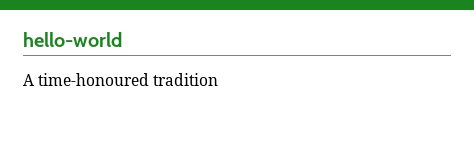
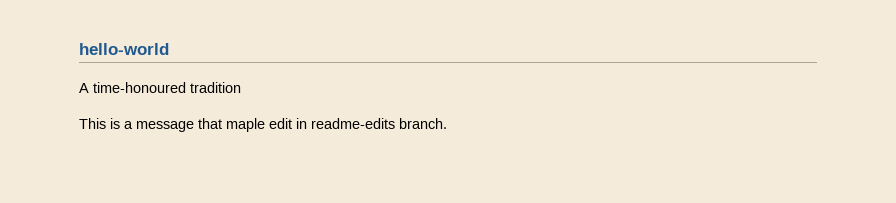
(219, 79) none -> [79,118,447,132] // This is a message that maple edit in readme-edits branch.

